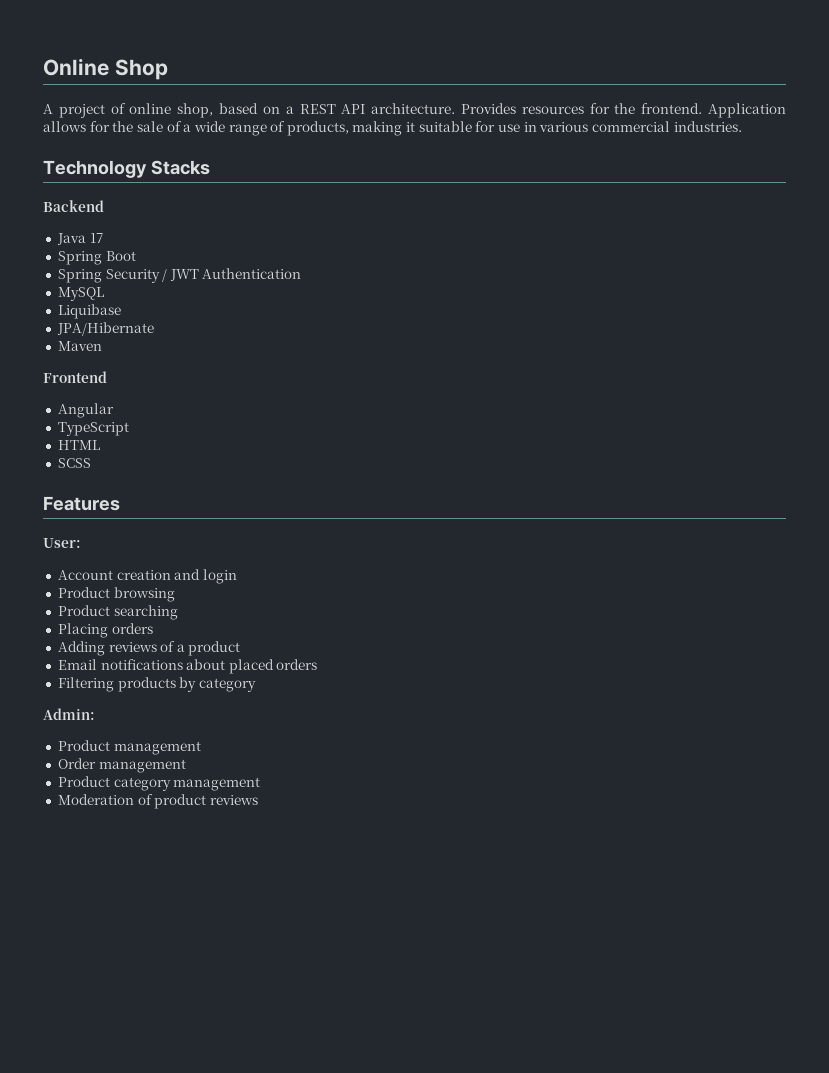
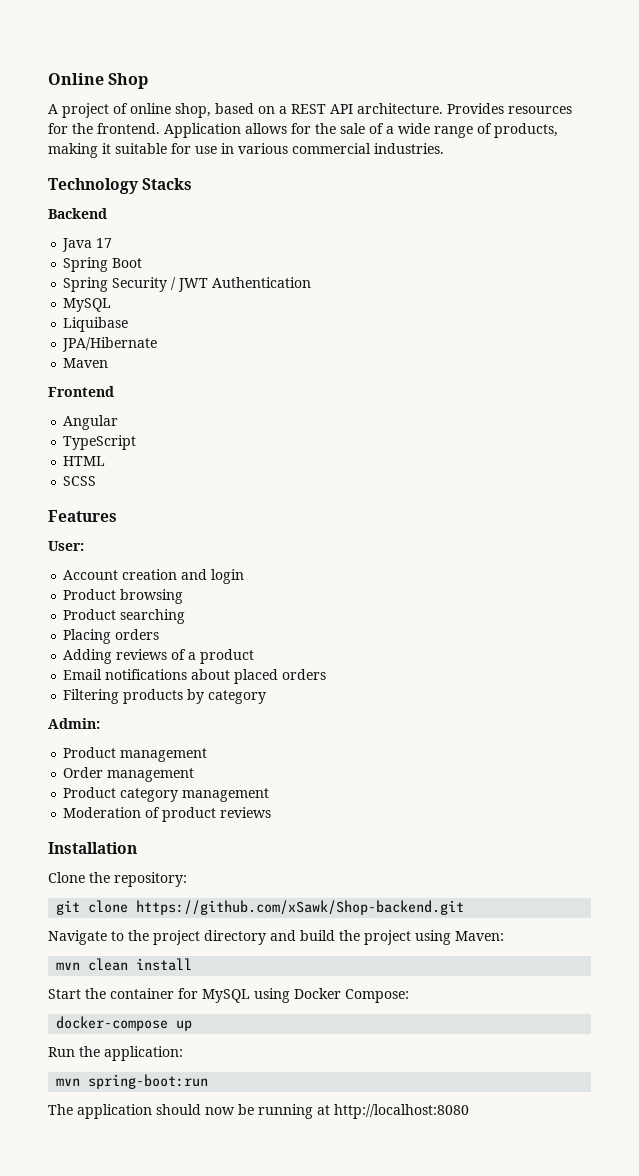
(258, 800) none -> [48,842,137,854] [48,872,187,887] [56,900,465,915] [48,930,504,945] [56,958,193,971] [48,988,409,1003] [56,1016,193,1031] [48,1046,183,1061] [56,1074,209,1089] [48,1104,469,1119] // Installation // Clone the repository: // git clone https://github.com/xSawk/Shop-backend.git // Navigate to the project directory and build the project using Maven: // mvn clean install // Start the container for MySQL using Docker Compose: // docker-compose up // Run the application: // mvn spring-boot:run // The application should now be running at http://localhost:8080

